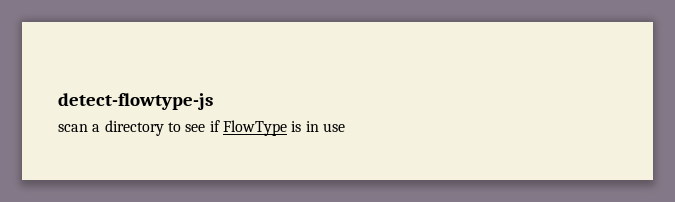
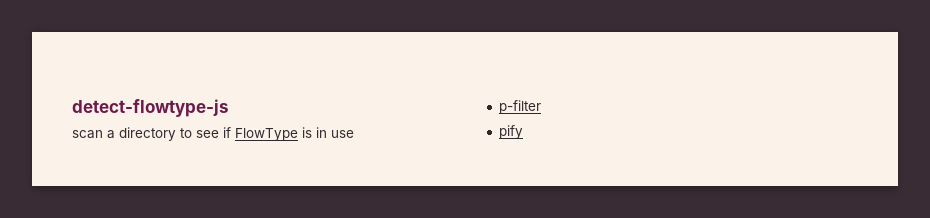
(345, 127) none -> [498,100,541,114] [498,125,523,139] // p-filter // pify

